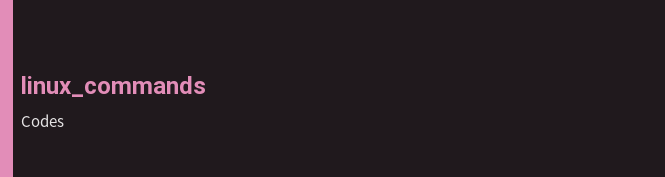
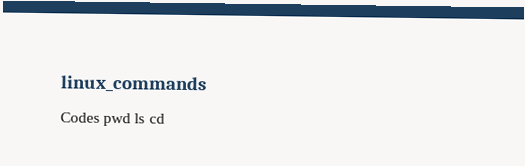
(64, 120) none -> [103,112,165,127] pwd ls cd

